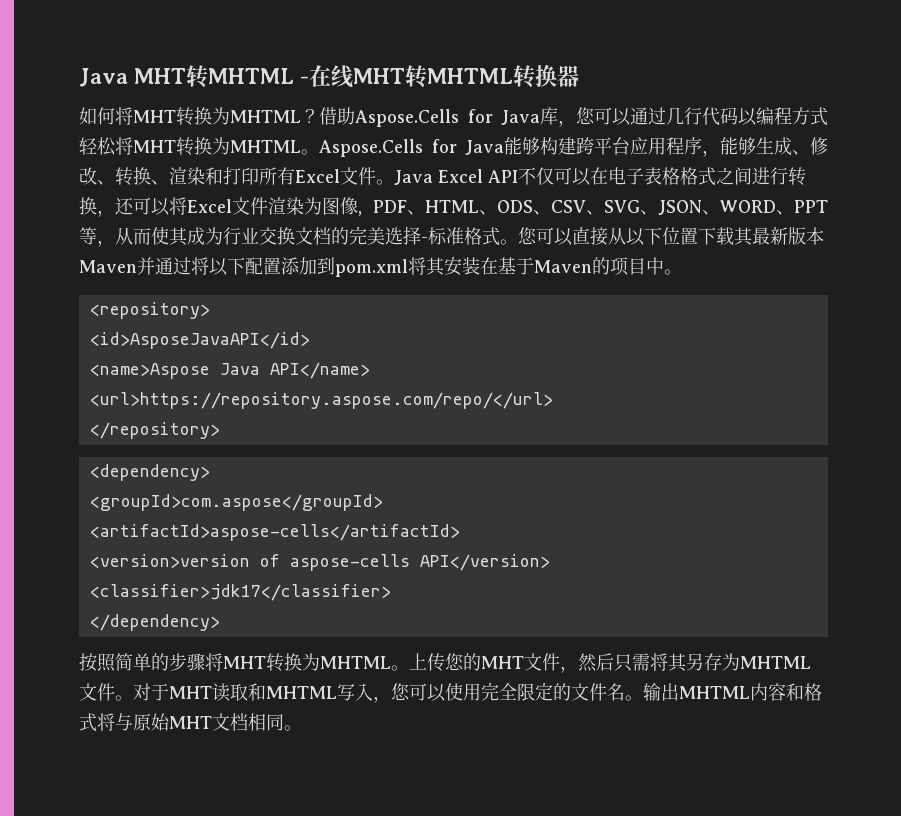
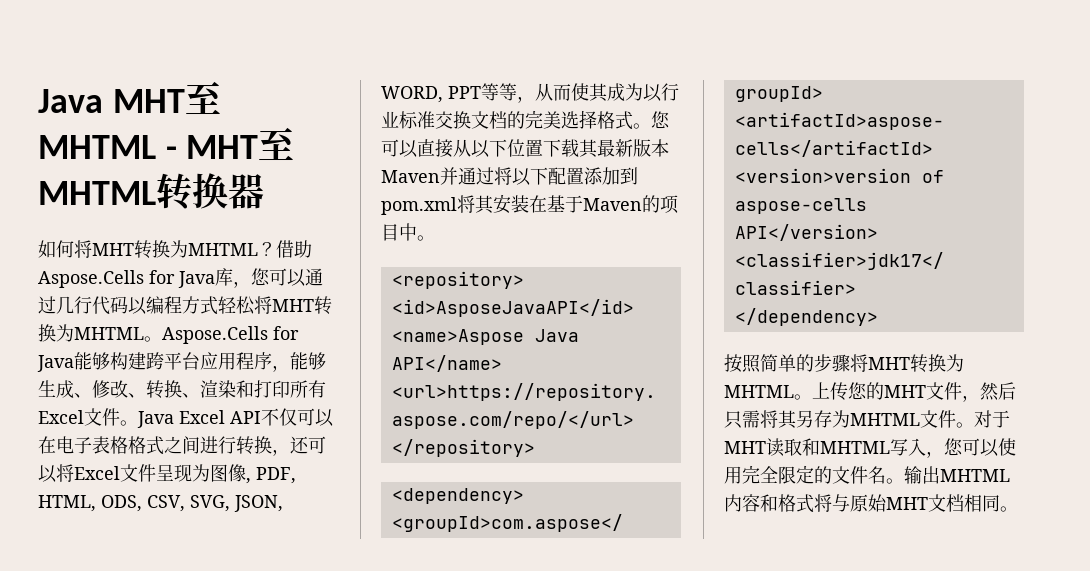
[186,65,208,88] 转 -> [184,81,221,115] 至
[309,65,427,88] 在线MHT转 -> [186,127,295,161] MHT至
[268,197,304,215] 渲染 -> [156,464,192,482] 呈现
[373,200,828,215] PDF、HTML、ODS、CSV、SVG、JSON、WORD、PPT -> [256,467,296,484] [38,495,283,512] [381,83,499,103] PDF, HTML, ODS, CSV, SVG, JSON, WORD, PPT等
[223,227,259,245] 行业 -> [643,83,679,102] [381,111,435,129] 以行业标准
[421,227,464,245] -标准 -> (597, 119) none

